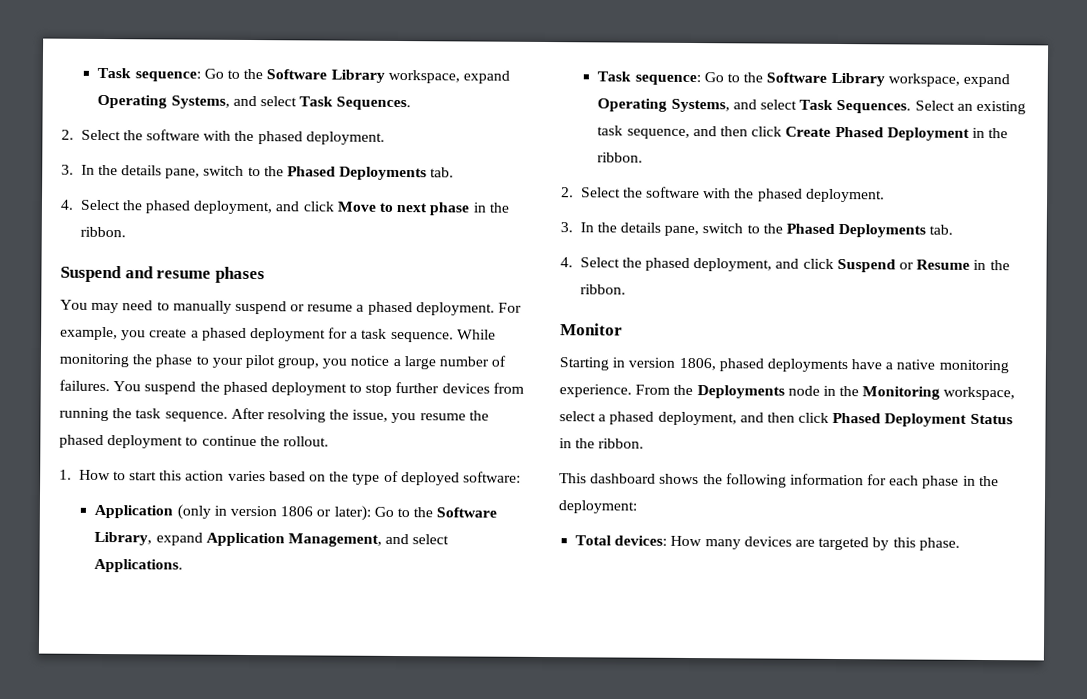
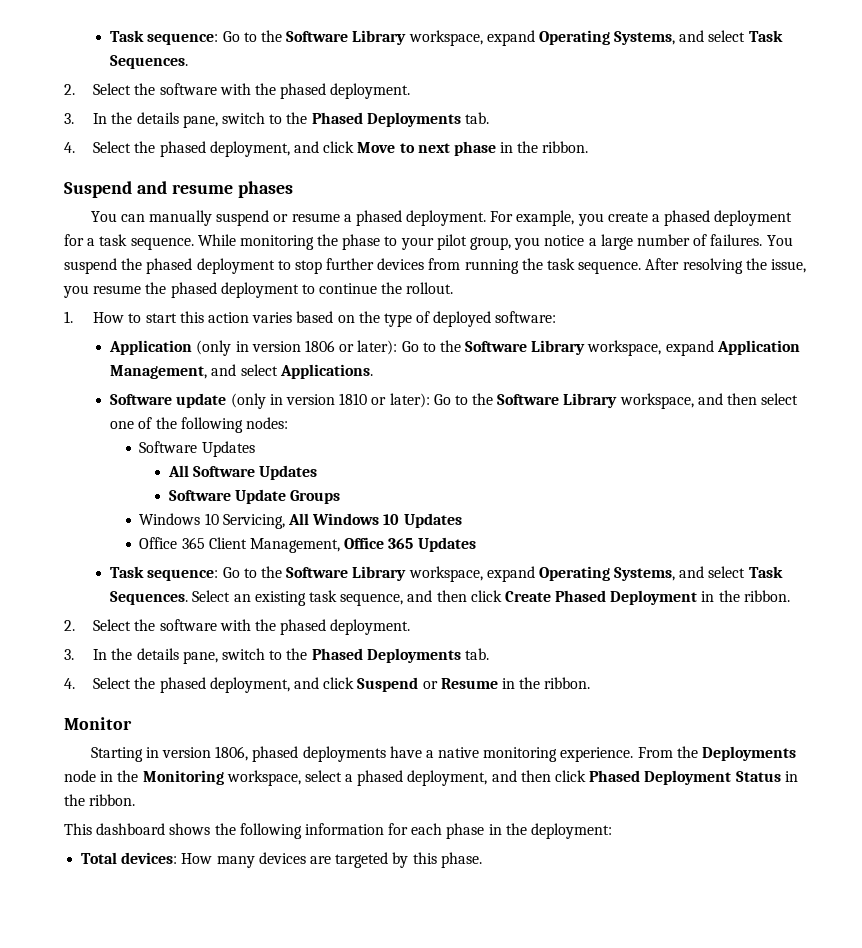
[91,300,170,314] may need to -> [120,214,145,222] can
[94,531,153,546] Library, -> [531,340,662,356] Library workspace,
(184, 565) none -> [110,393,799,409] [110,417,288,433] [139,441,255,457] [167,465,318,480] [168,489,341,504] [139,513,462,529] [139,537,476,553] // Software update (only in version 1810 or later): Go to the Software Library workspace, and then select one of the following nodes: // Software Updates // All Software Updates // Software Update Groups // Windows 10 Servicing, All Windows 10 Updates // Office 365 Client Management, Office 365 Updates

